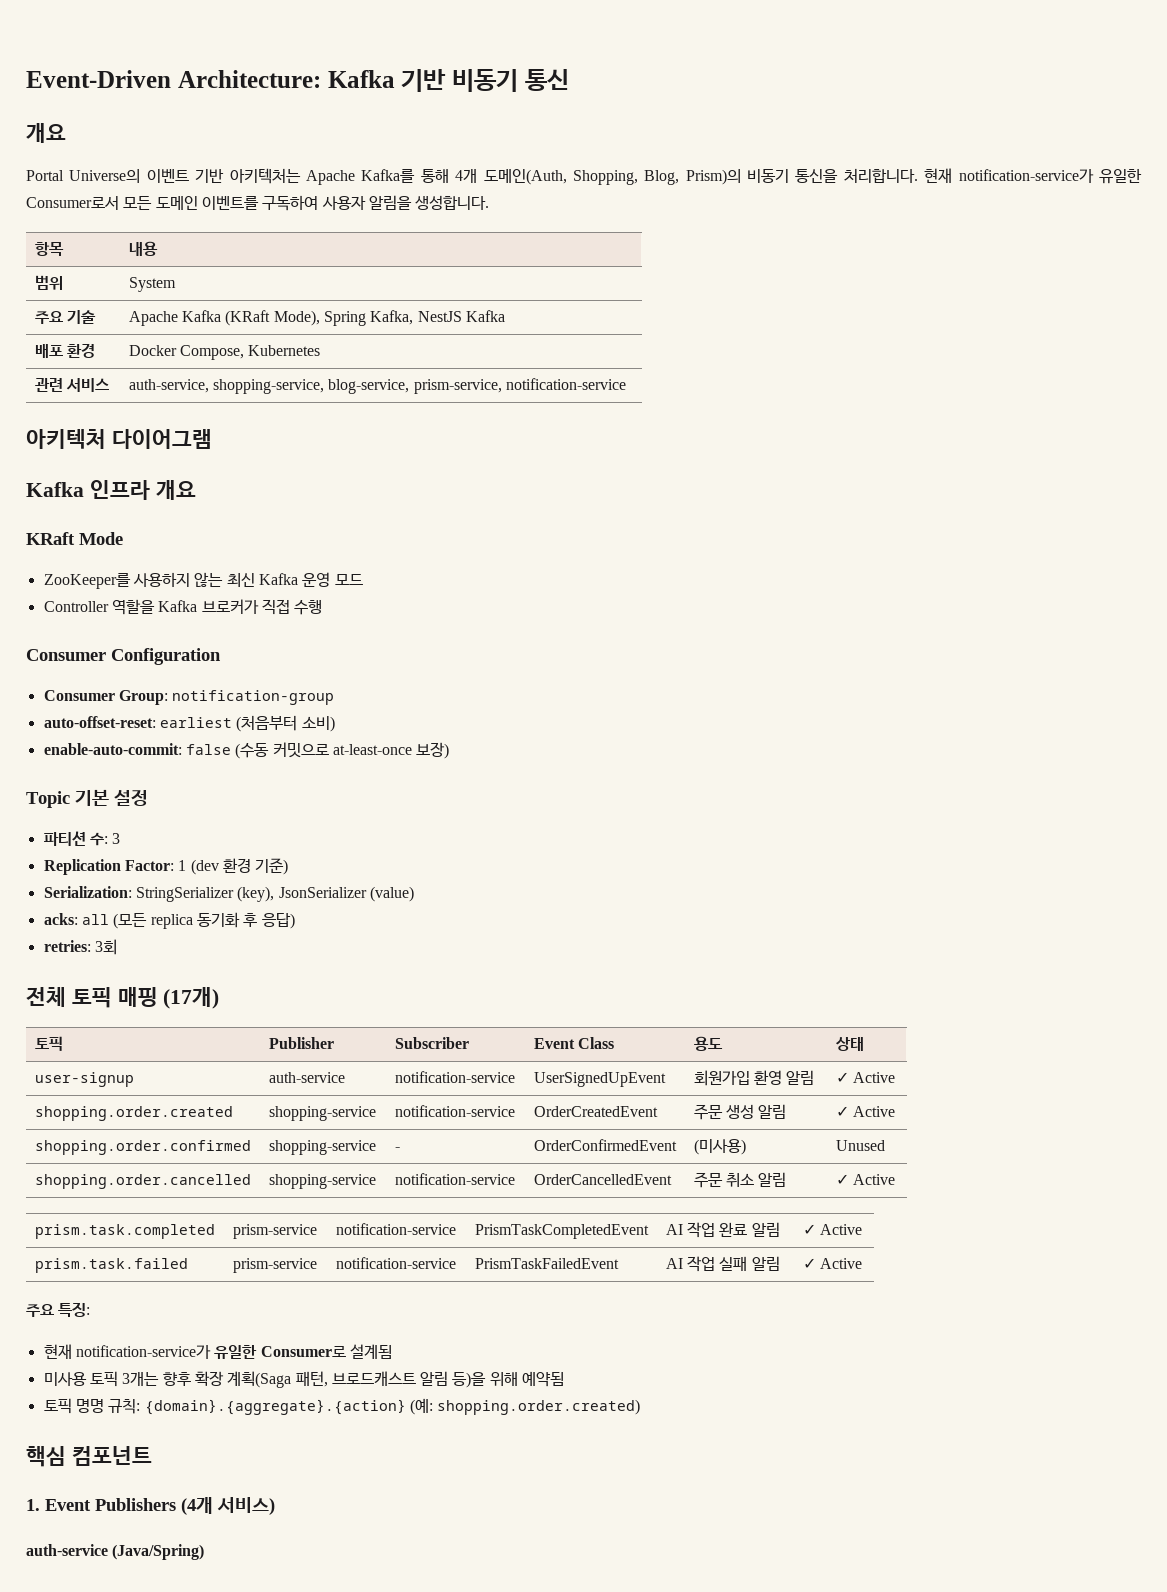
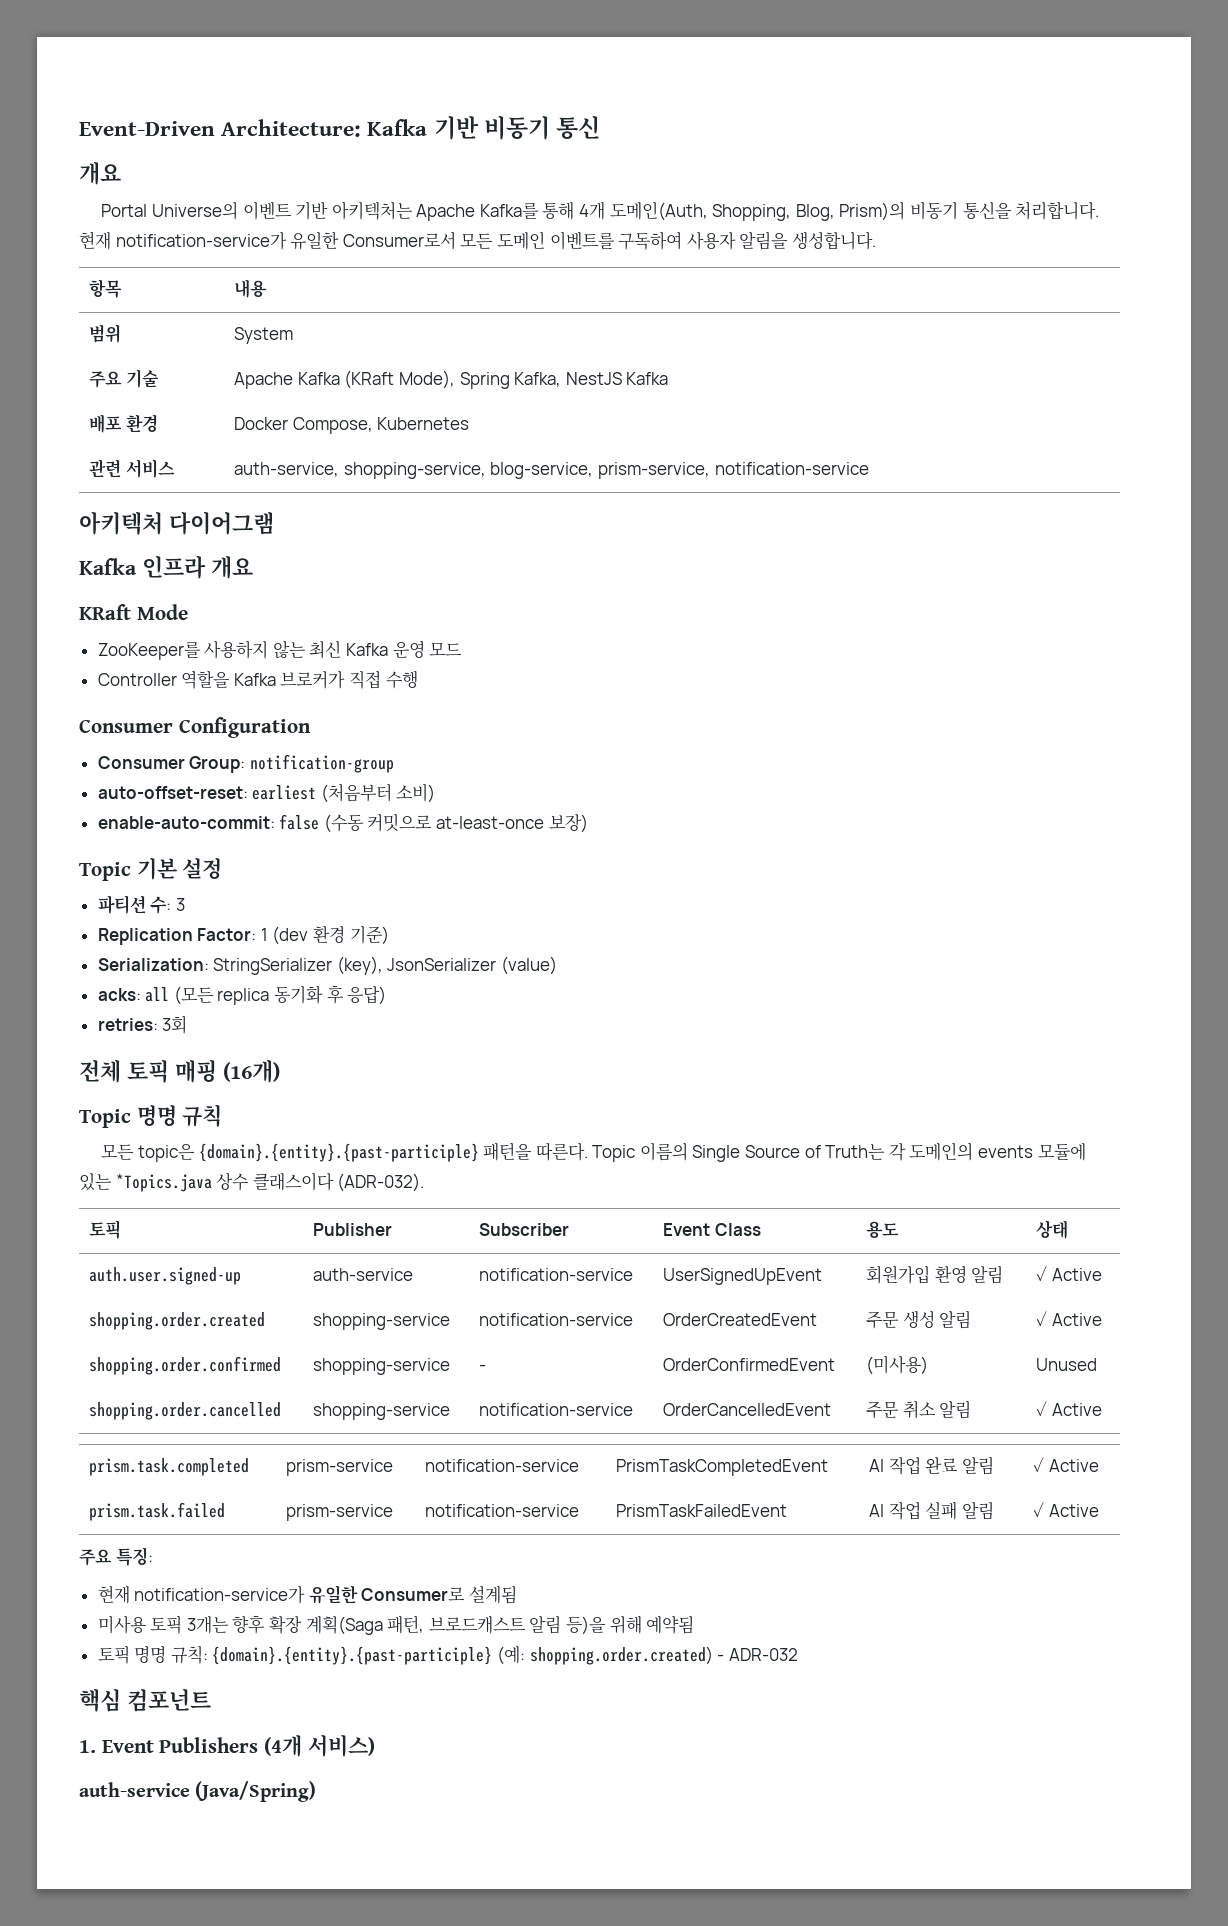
[163,987,220,1009] (17개) -> [223,1060,280,1083] [79,1104,223,1128] [101,1142,1086,1162] [79,1172,425,1192] (16개) // Topic 명명 규칙 // 모든 topic은 {domain}.{entity}.{past-participle} 패턴을 따른다. Topic 이름의 Single Source of Truth는 각 도메인의 events 모듈에 있는 *Topics.java 상수 클래스이다 (ADR-032).
[34,1072,134,1087] user-signup -> [89,1267,242,1285] auth.user.signed-up
[144,1399,406,1415] {domain}.{aggregate}.{action} -> [212,1646,493,1665] {domain}.{entity}.{past-participle}
(641, 1407) none -> [717,1648,798,1661] - ADR-032

